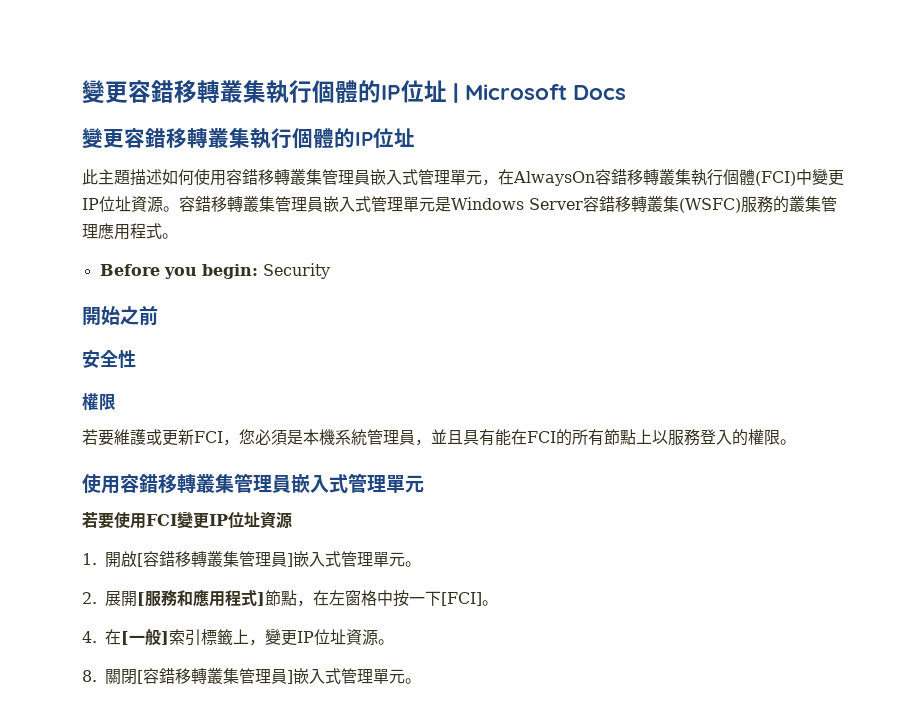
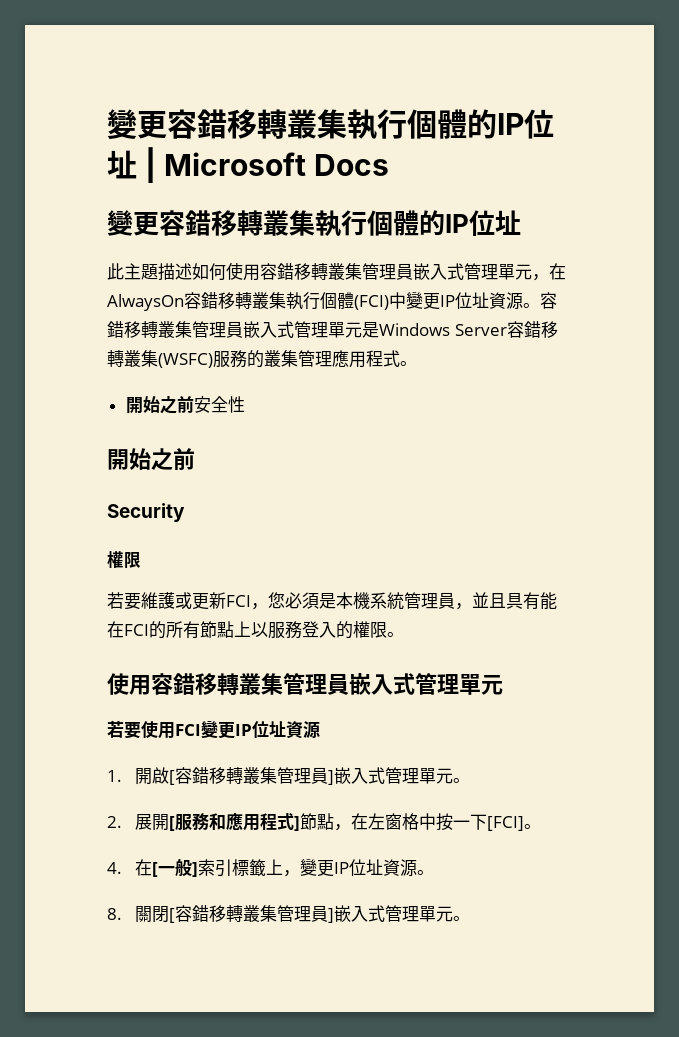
[99,263,330,279] Before you begin: Security -> [125,396,245,414] 開始之前安全性
[82,350,136,368] 安全性 -> [107,503,185,522] Security

